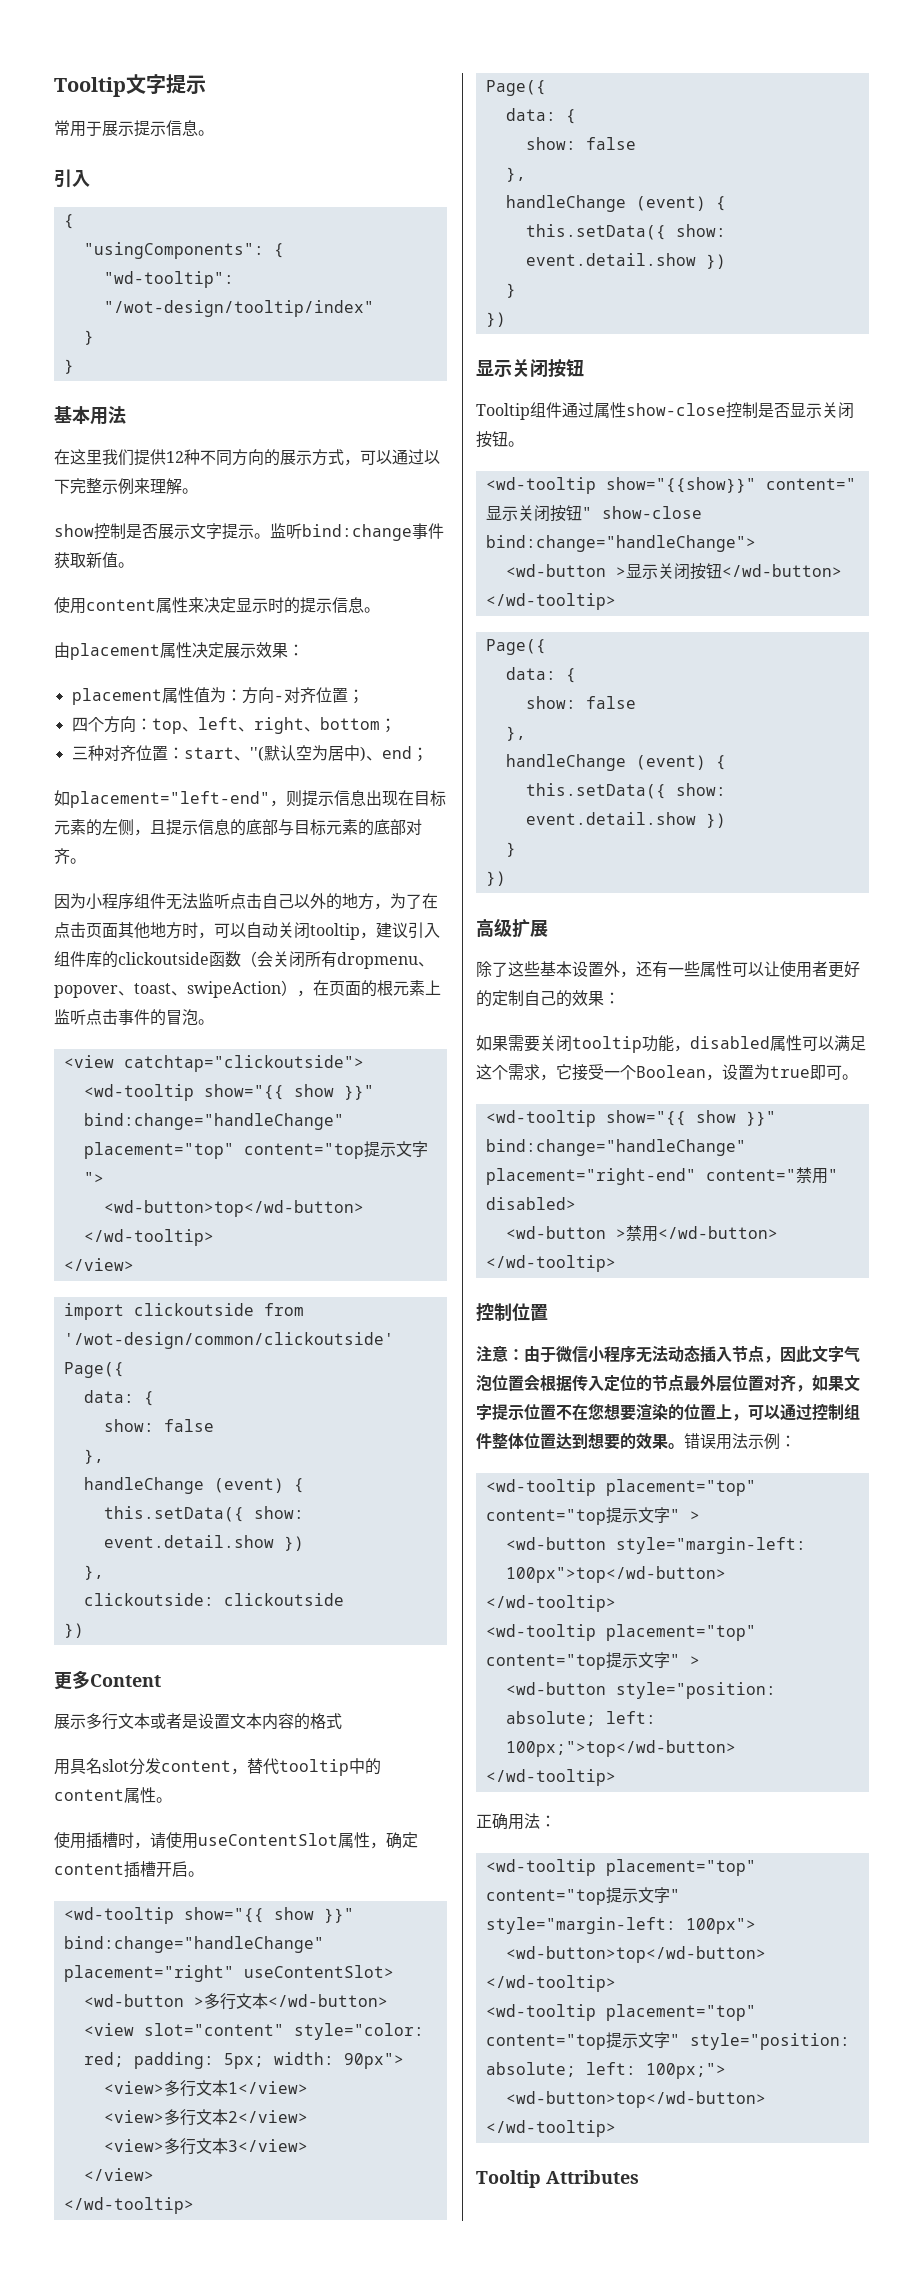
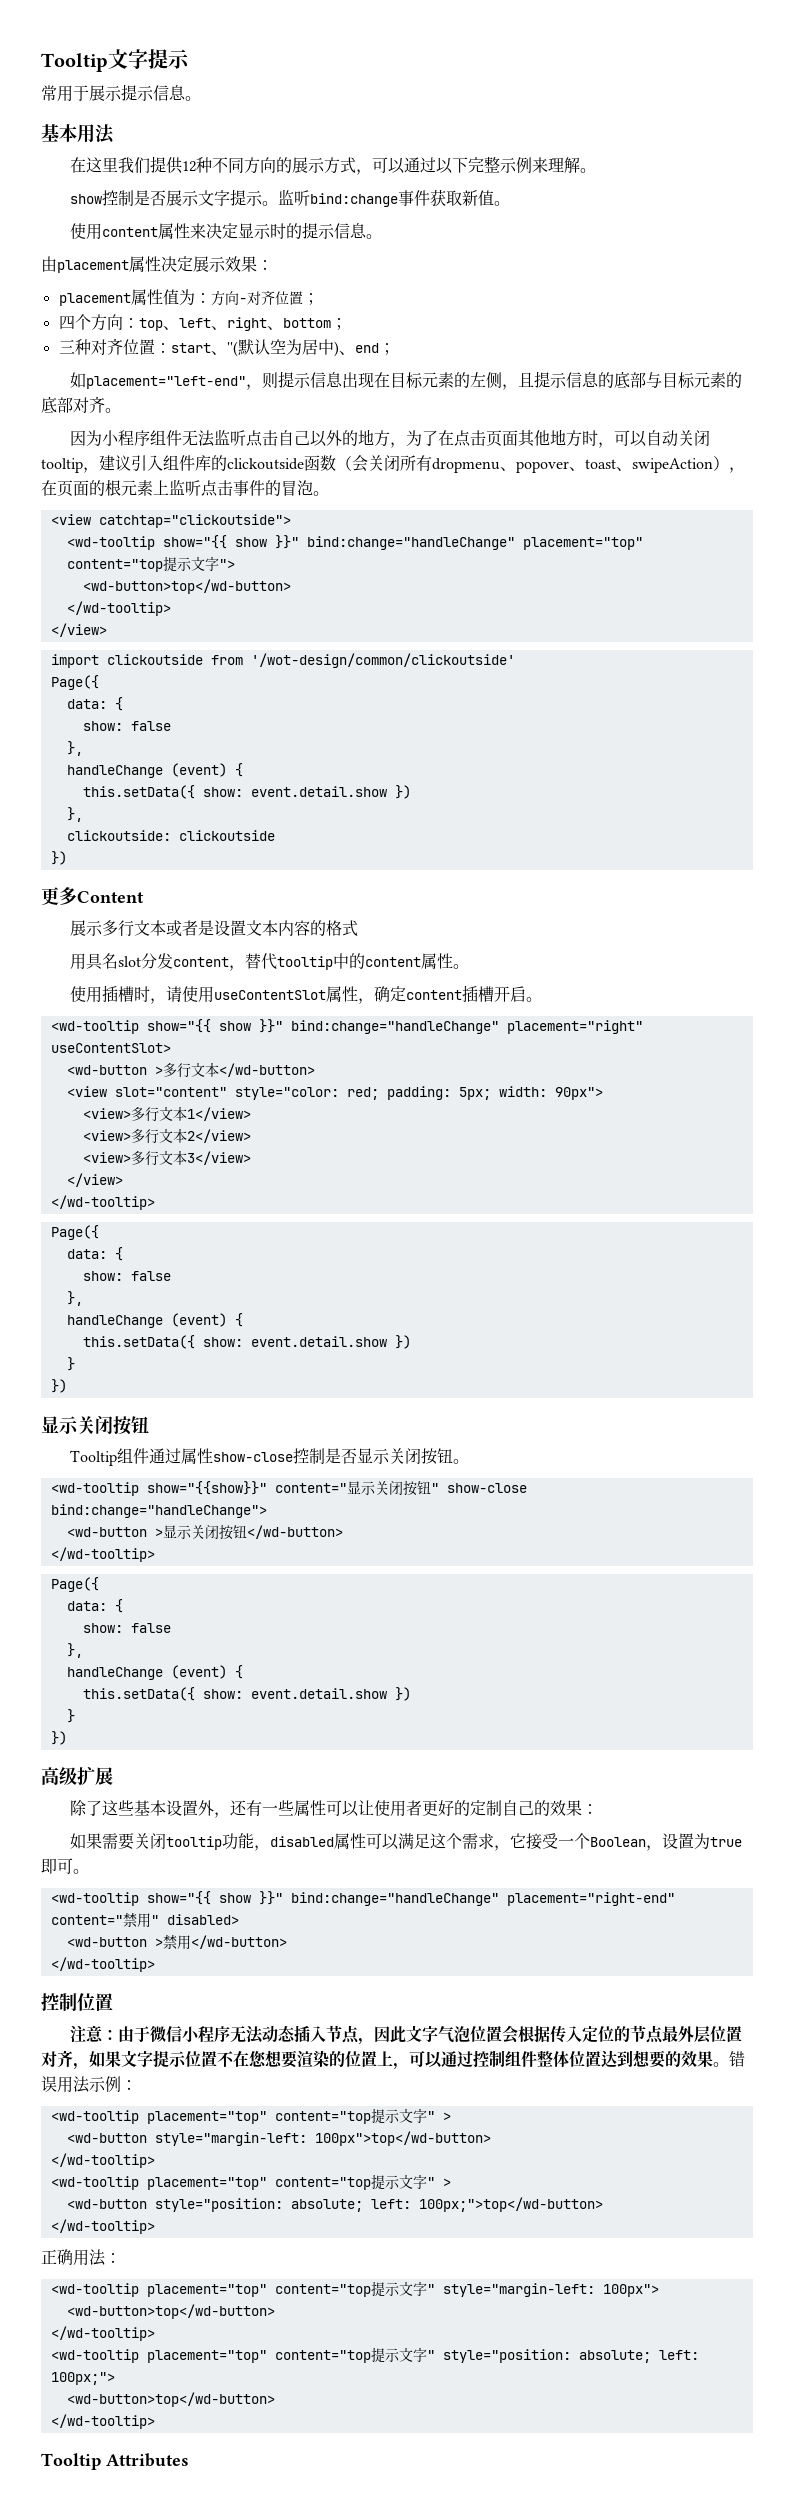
[54,169,90,188] [63,214,74,229] [83,242,284,259] [103,271,234,288] [103,300,374,317] [83,330,94,345] [63,359,74,374] // 引入 // { // "usingComponents": { // "wd-tooltip": "/wot-design/tooltip/index" // } // } -> (201, 98) none

